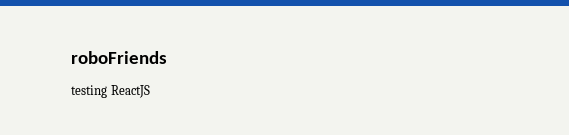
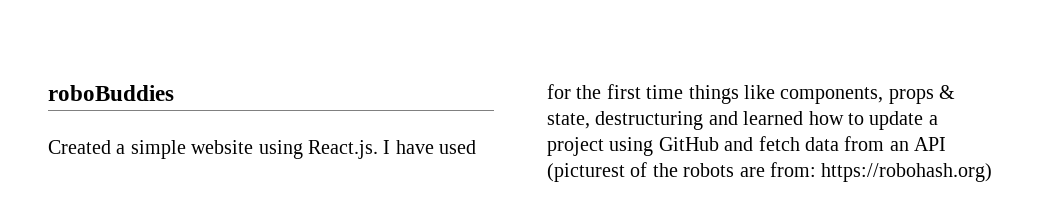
[71,51,167,64] [71,85,150,98] roboFriends // testing ReactJS -> [48,85,174,101] [48,140,477,159] [547,84,956,104] [547,111,938,130] [547,136,947,156] [547,162,993,182] roboBuddies // Created a simple website using React.js. I have used for the first time things like components, props & state, destructuring and learned how to update a project using GitHub and fetch data from an API (picturest of the robots are from: https://robohash.org)

